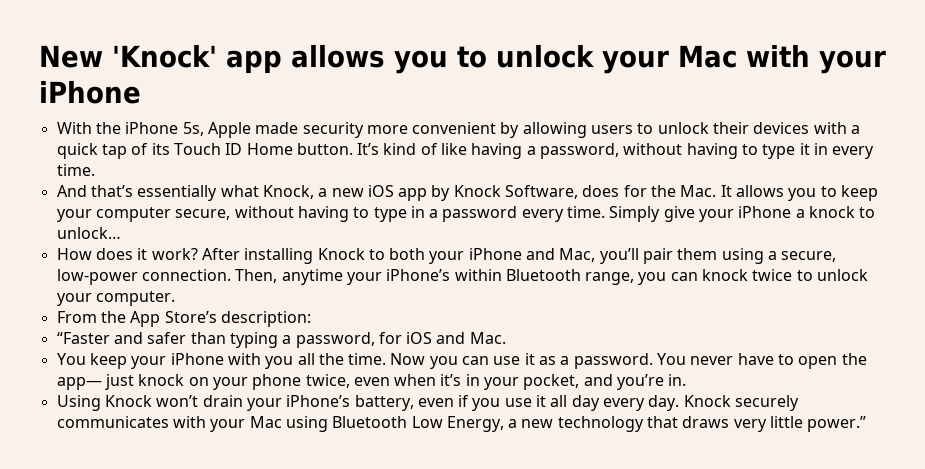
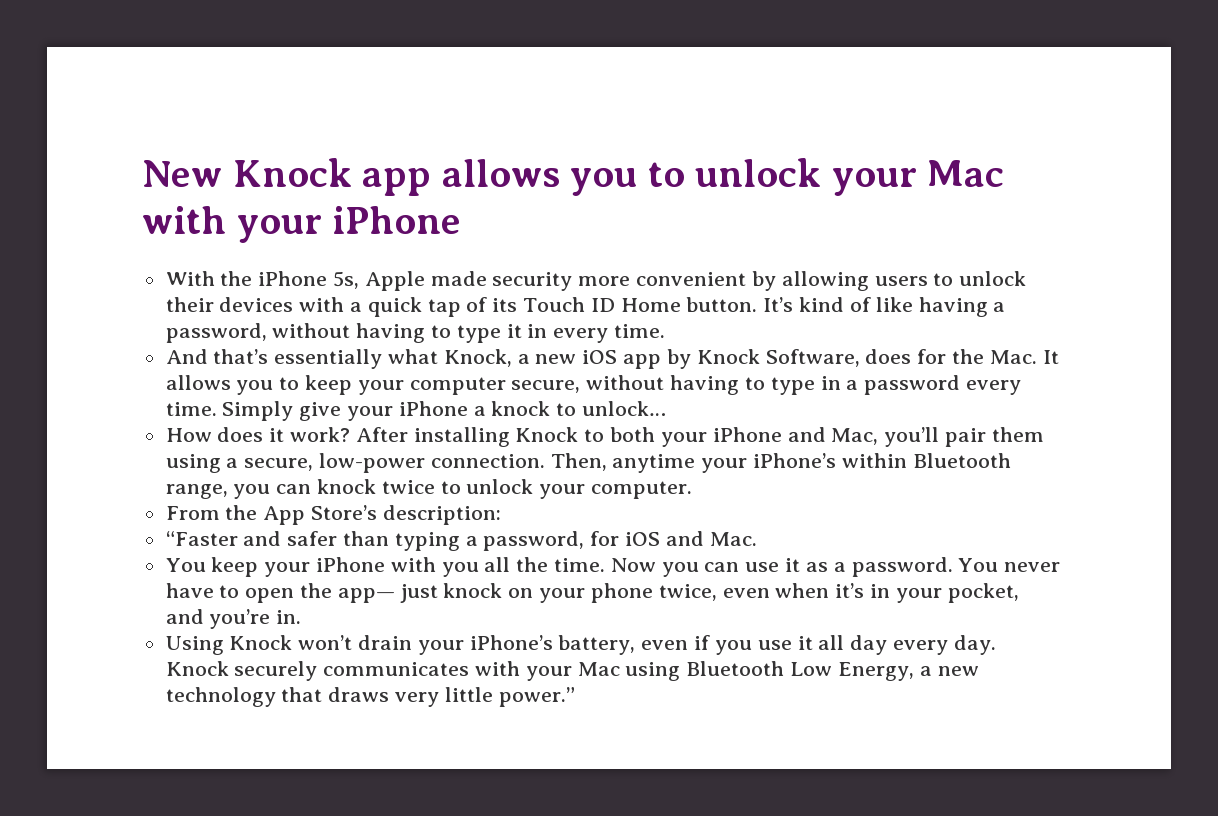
[112,44,217,68] 'Knock' -> [232,158,352,187] Knock

